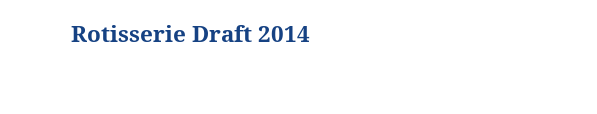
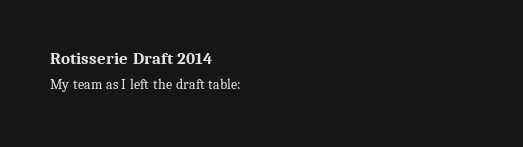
(311, 34) none -> [50,78,242,92] // My team as I left the draft table:

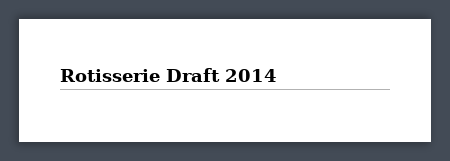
[50,78,242,92] // My team as I left the draft table: -> (277, 75) none

